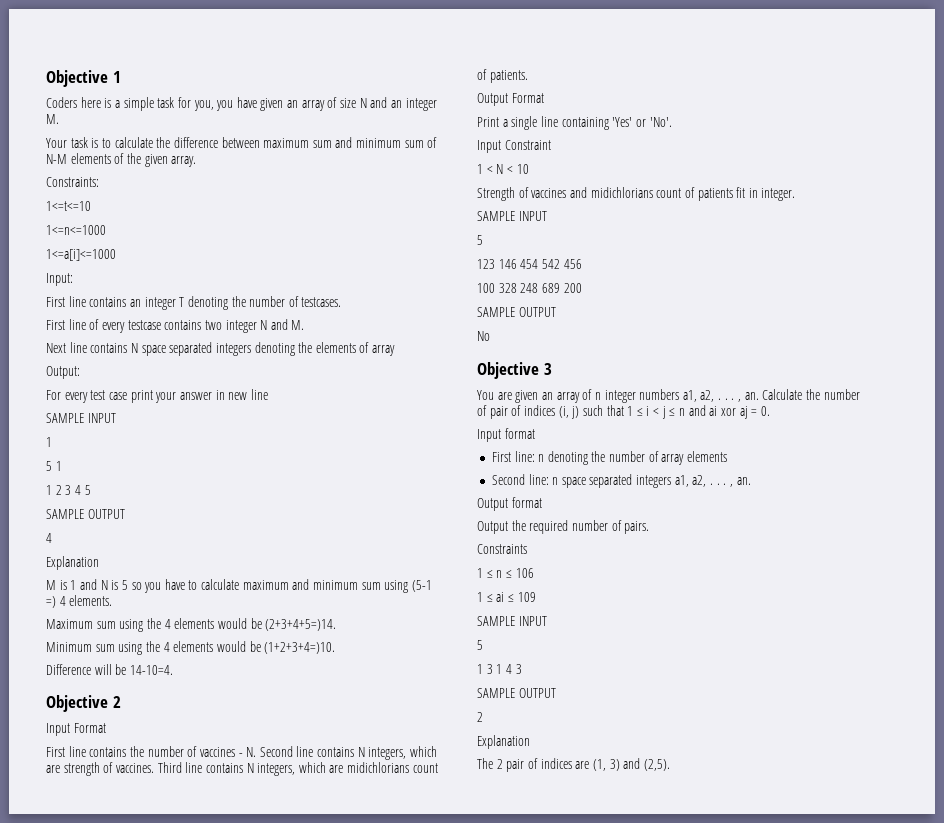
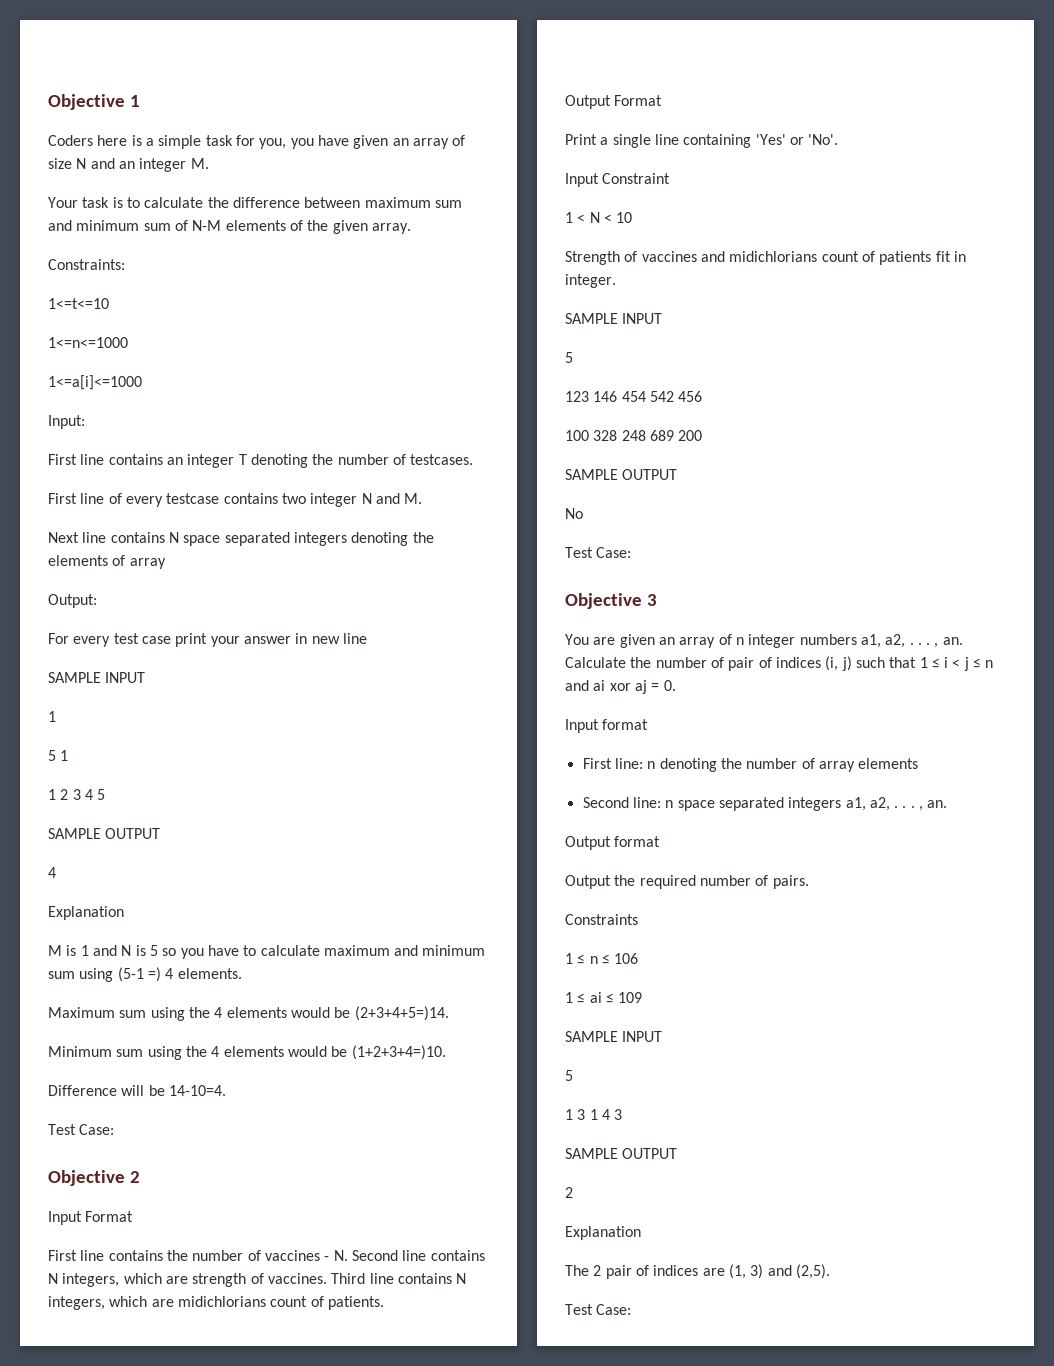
(173, 670) none -> [48,1124,115,1135] // Test Case:
(490, 336) none -> [565,547,632,558] // Test Case:
(670, 765) none -> [565,1304,632,1315] // Test Case:

